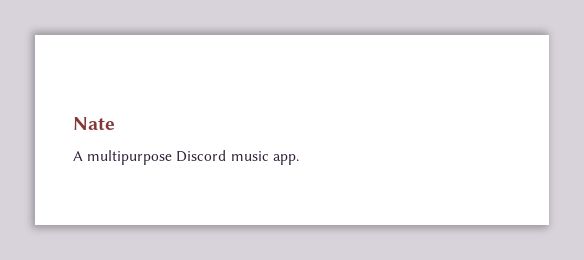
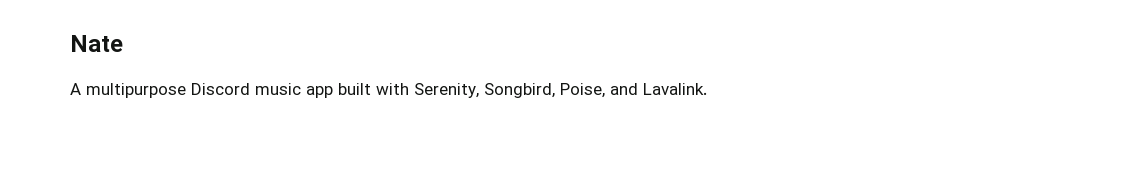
[272,154,299,165] app. -> [306,83,707,98] app built with Serenity, Songbird, Poise, and Lavalink.

